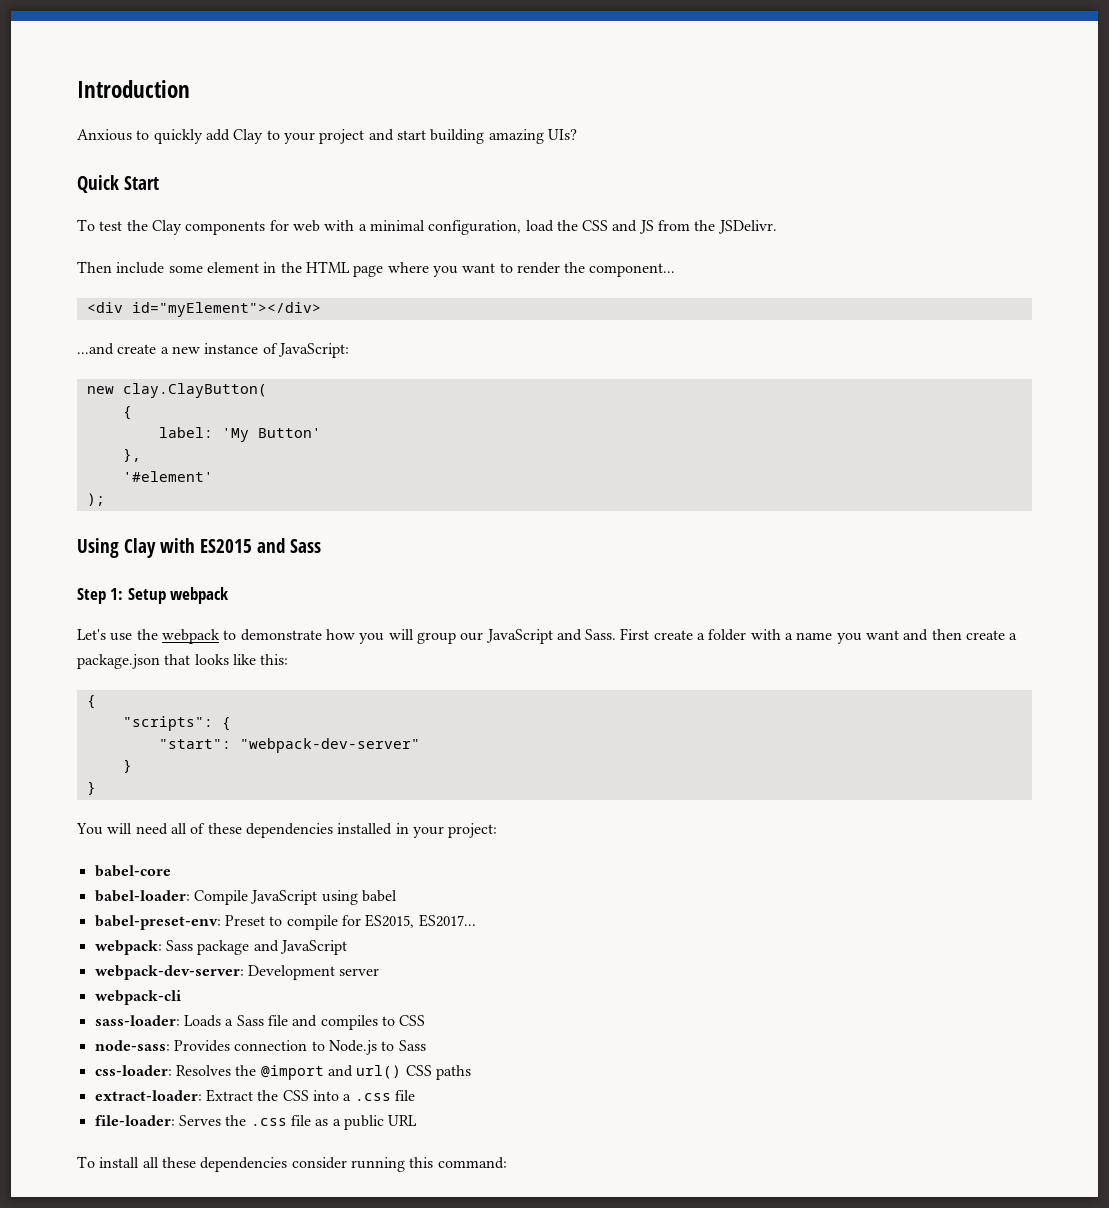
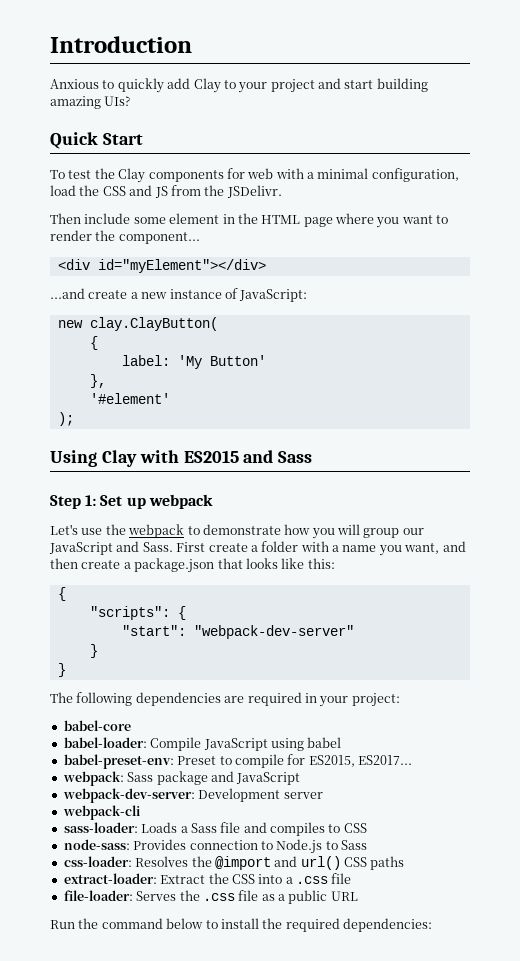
[127,588,166,604] Setup -> [100,495,146,509] Set up
[866,630,900,640] want -> [404,543,440,554] want,
[76,823,393,838] You will need all of these dependencies installed -> [50,692,302,706] The following dependencies are required
[77,1156,507,1172] To install all these dependencies consider running this command: -> [50,918,432,932] Run the command below to install the required dependencies:

